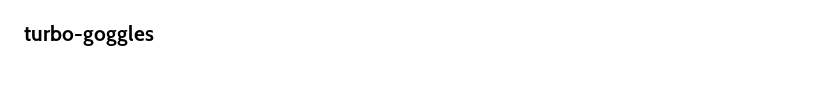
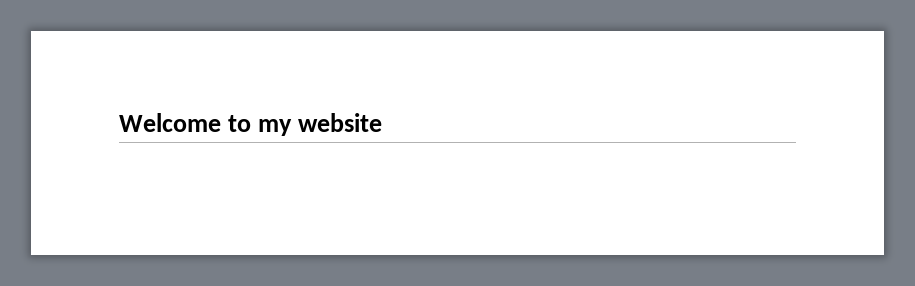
[24,25,154,46] turbo-goggles -> [119,113,382,136] Welcome to my website

